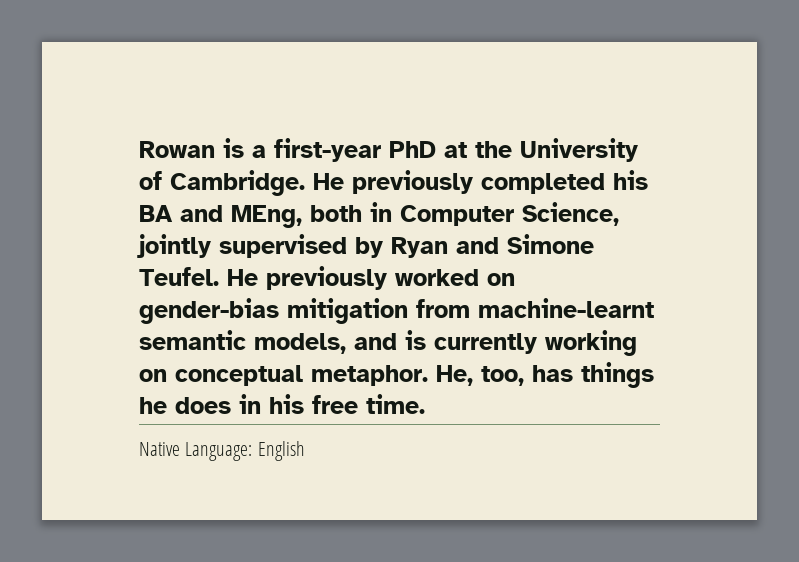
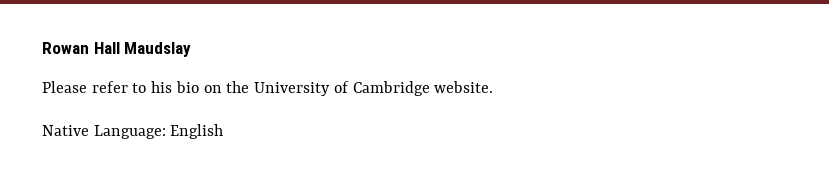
[223,138,638,162] [139,170,648,196] [139,202,619,228] [137,234,594,258] [139,266,515,290] [139,298,654,324] [139,330,637,356] [139,362,654,388] [139,394,425,414] is a first-year PhD at the University of Cambridge. He previously completed his BA and MEng, both in Computer Science, jointly supervised by Ryan and Simone Teufel. He previously worked on gender-bias mitigation from machine-learnt semantic models, and is currently working on conceptual metaphor. He, too, has things he does in his free time. -> [93,42,192,57] [42,81,494,96] Hall Maudslay // Please refer to his bio on the University of Cambridge website.

